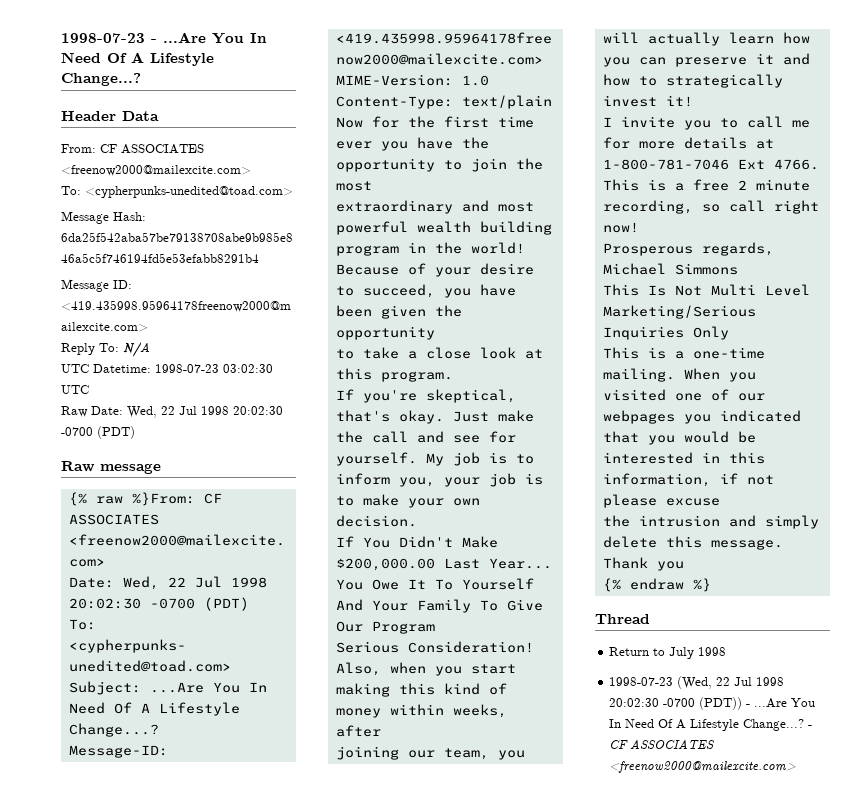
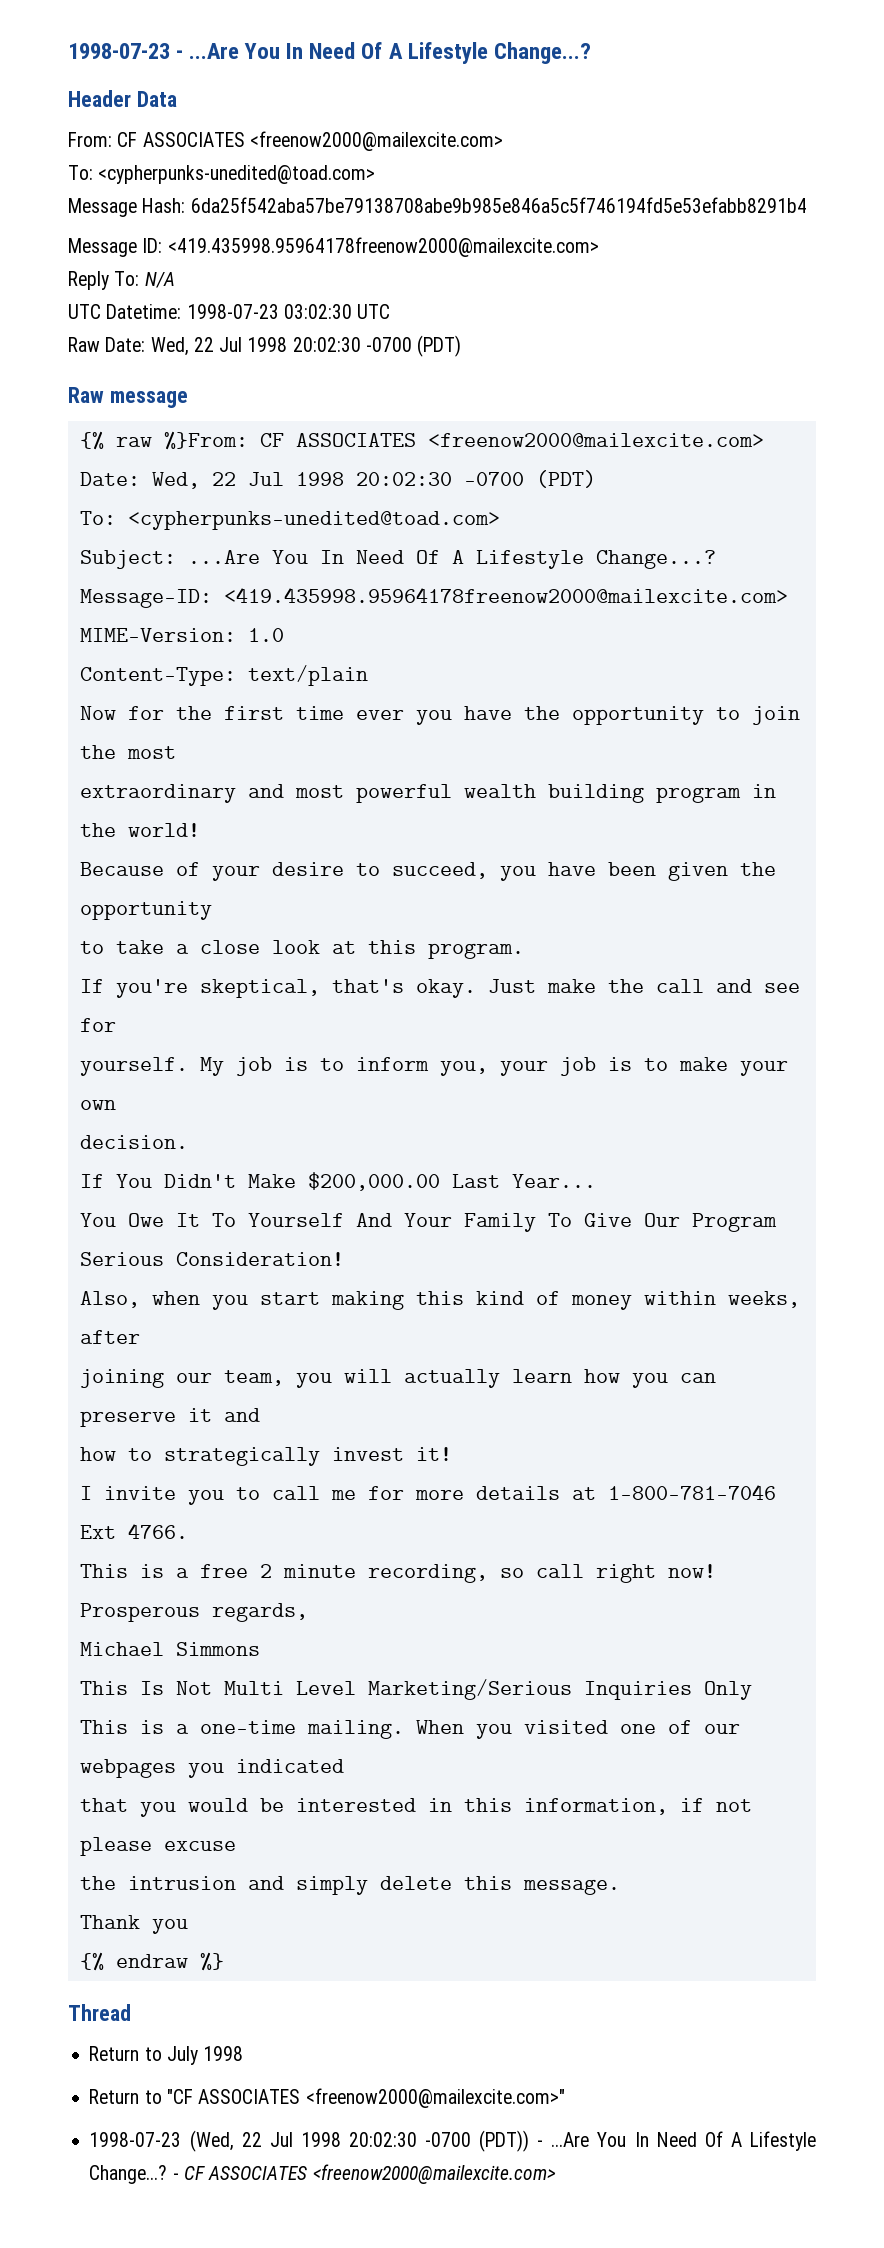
(727, 651) none -> [89,2088,565,2108] // Return to "CF ASSOCIATES <freenow2000@mailexcite.com>"

